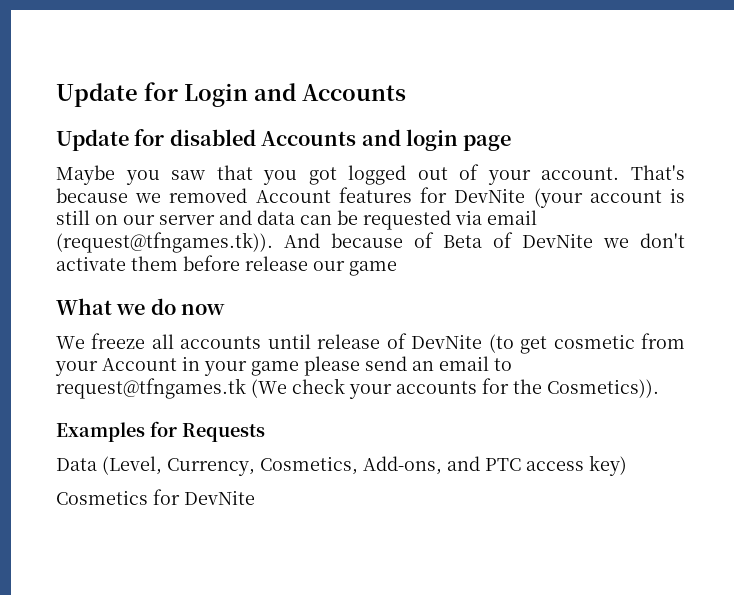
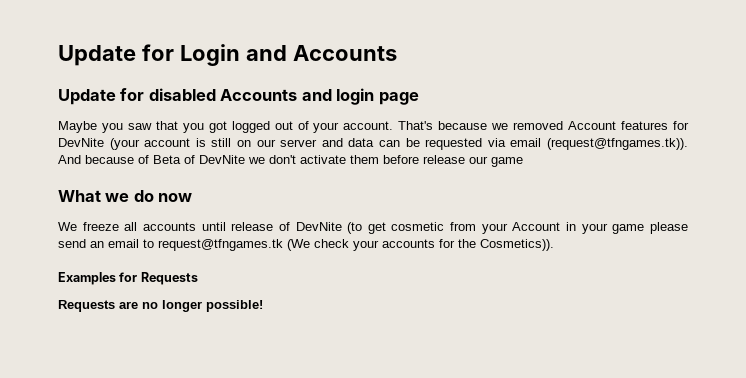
[56,455,627,476] [56,489,255,505] Data (Level, Currency, Cosmetics, Add-ons, and PTC access key) // Cosmetics for DevNite -> [58,300,263,312] Requests are no longer possible!

